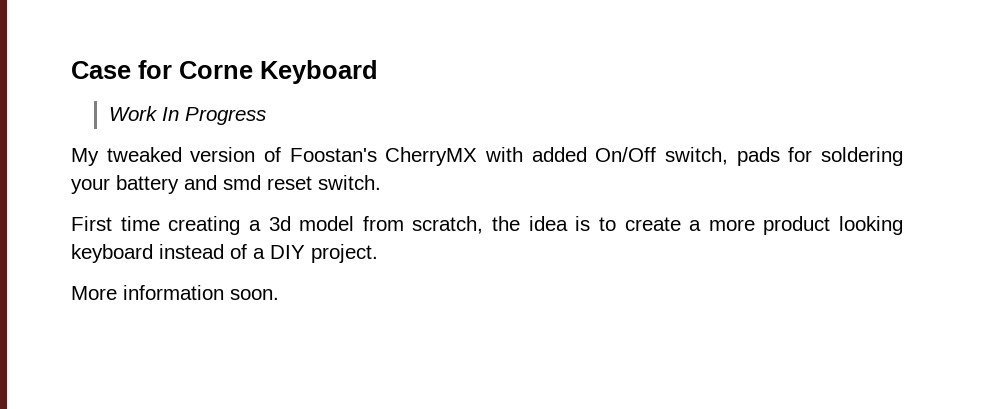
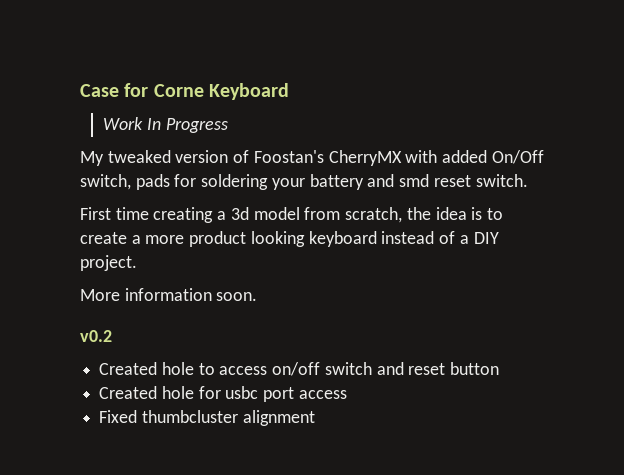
(279, 294) none -> [80,330,112,342] [99,362,500,376] [99,386,347,402] [99,410,315,426] // v0.2 // Created hole to access on/off switch and reset button // Created hole for usbc port access // Fixed thumbcluster alignment

